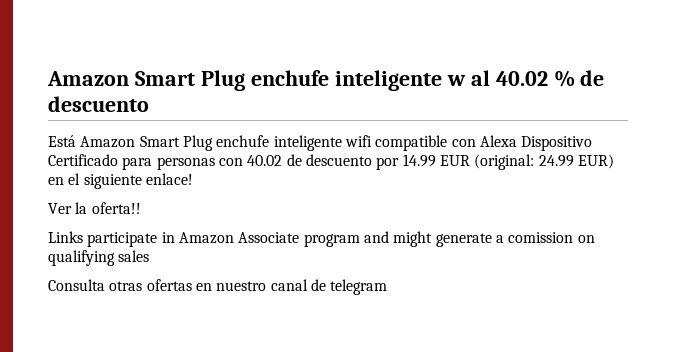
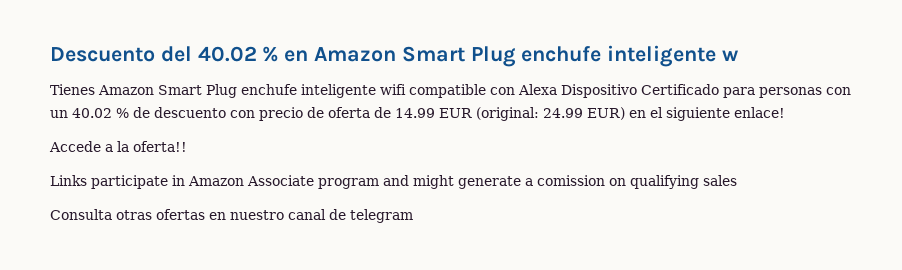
(47, 78) none -> [50,46,309,62] Descuento del 40.02 % en
[470,70,605,87] [48,96,149,112] [48,135,76,147] al 40.02 % de descuento // Está -> [50,84,95,95] // Tienes
[247,154,400,170] 40.02 de descuento por -> [50,107,391,121] un 40.02 % de descuento con precio de oferta de
[48,203,72,214] Ver -> [49,141,113,152] Accede a

